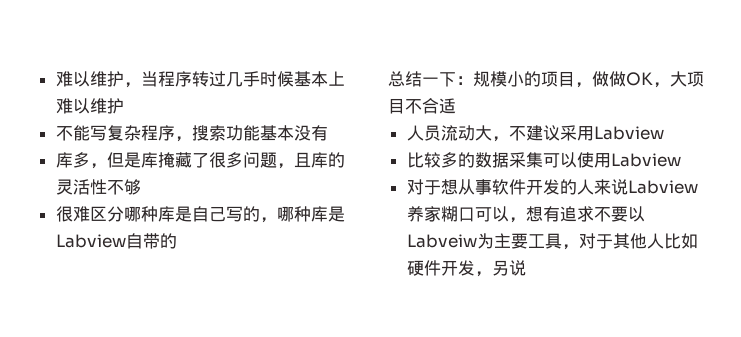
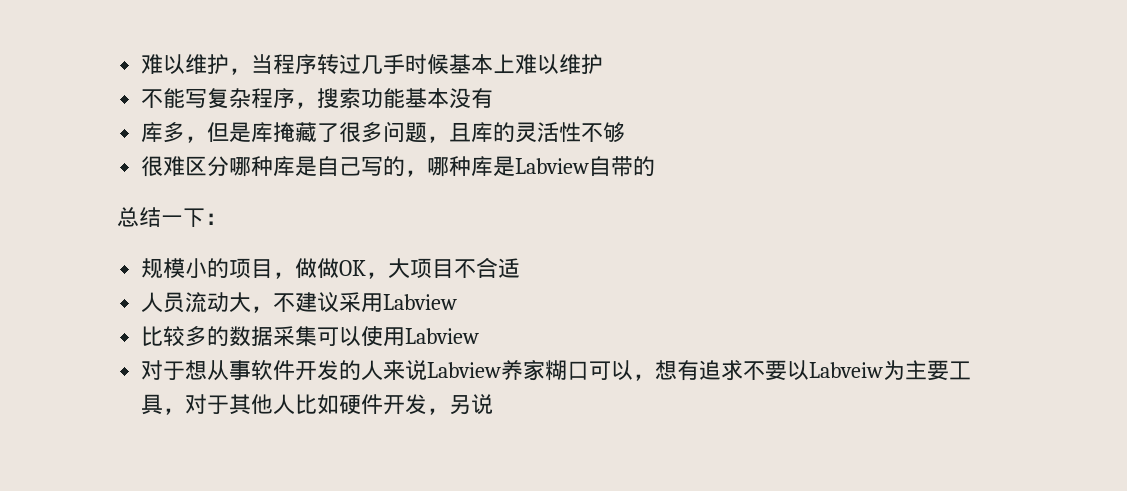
(473, 80) none -> (227, 219) //

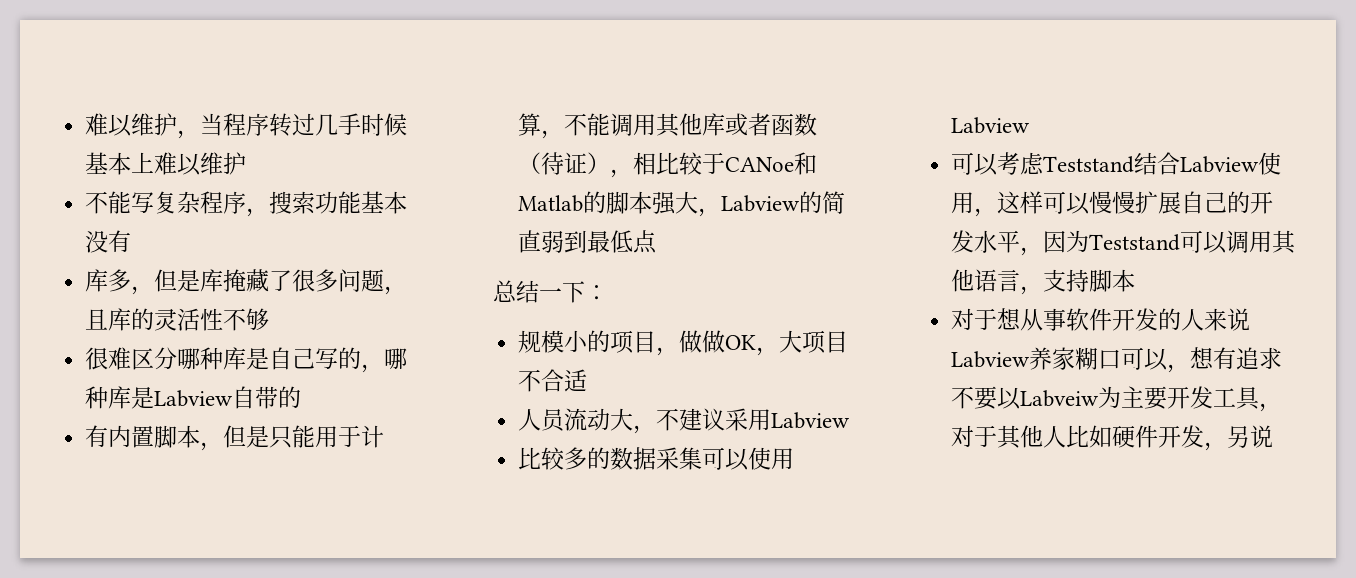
(656, 166) none -> [85,425,385,451] [518,113,818,139] [518,152,818,178] [518,191,846,217] [518,230,658,254] // 有内置脚本，但是只能用于计算，不能调用其他库或者函数（待证），相比较于CANoe和Matlab的脚本强大，Labview的简直弱到最低点
(480, 336) none -> [951,152,1282,176] [951,191,1274,217] [951,230,1297,256] [951,269,1136,295] // 可以考虑Teststand结合Labview使用，这样可以慢慢扩展自己的开发水平，因为Teststand可以调用其他语言，支持脚本
(950, 370) none -> [1167,386,1214,409] 开发

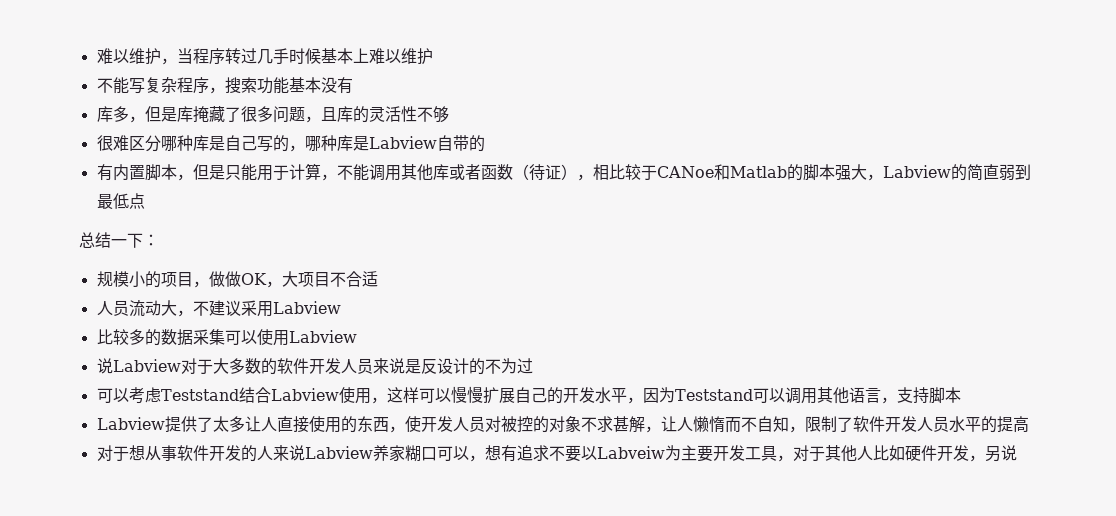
(1031, 125) none -> [96,358,533,375] // 说Labview对于大多数的软件开发人员来说是反设计的不为过
(1136, 280) none -> [96,416,1029,433] // Labview提供了太多让人直接使用的东西，使开发人员对被控的对象不求甚解，让人懒惰而不自知，限制了软件开发人员水平的提高

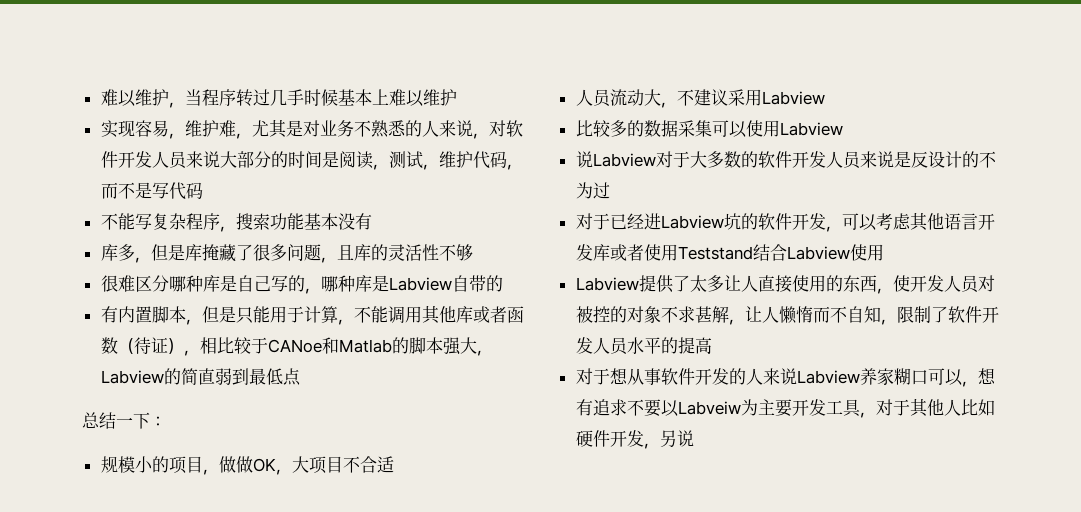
(433, 56) none -> [100,119,523,139] [100,151,523,170] [100,182,203,200] // 实现容易，维护难，尤其是对业务不熟悉的人来说，对软件开发人员来说大部分的时间是阅读，测试，维护代码，而不是写代码
[96,386,961,404] 可以考虑Teststand结合Labview使用，这样可以慢慢扩展自己的开发水平，因为Teststand可以调用其他语言，支持脚本 -> [575,212,995,232] [575,244,884,261] 对于已经进Labview坑的软件开发，可以考虑其他语言开发库或者使用Teststand结合Labview使用

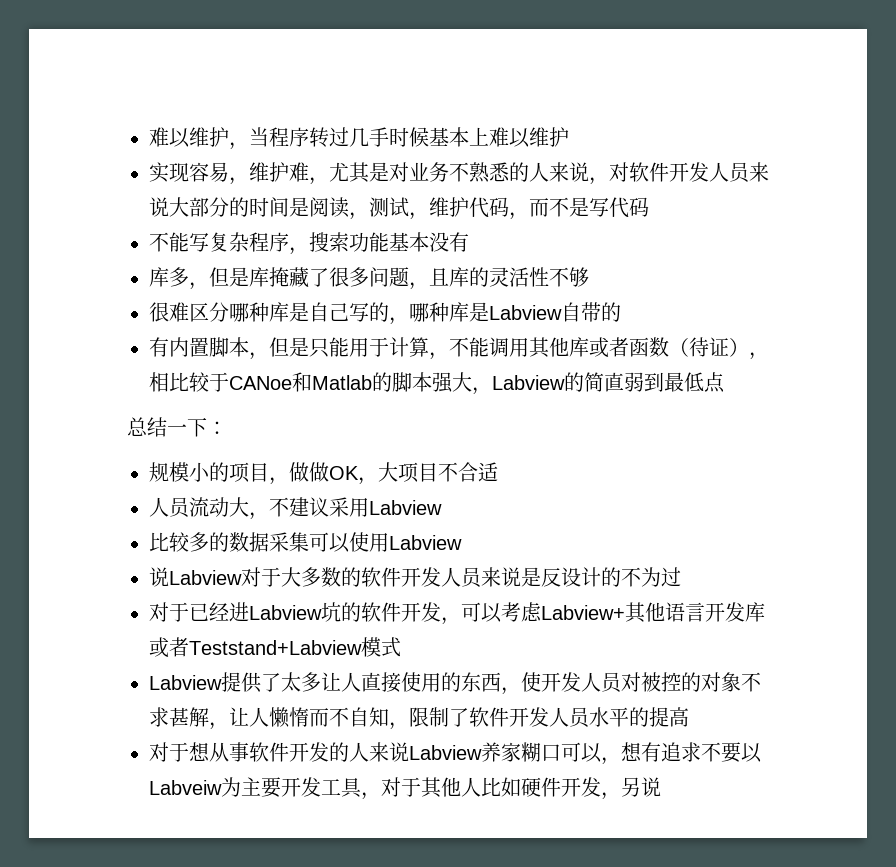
(911, 221) none -> [541,605,625,620] Labview+
[643,244,884,261] 使用Teststand结合Labview使用 -> [189,637,401,657] Teststand+Labview模式

